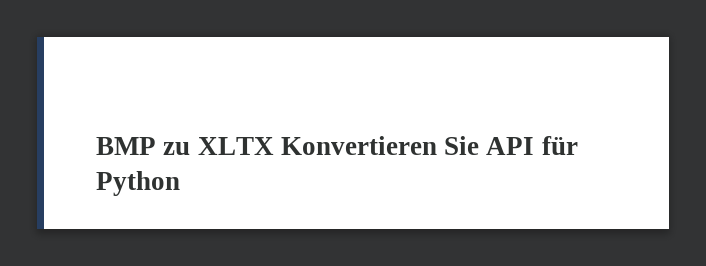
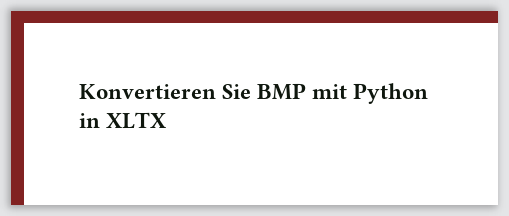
[96,136,578,155] [96,171,180,196] BMP zu XLTX Konvertieren Sie API für Python -> [79,83,429,104] [79,112,168,129] Konvertieren Sie BMP mit Python in XLTX

